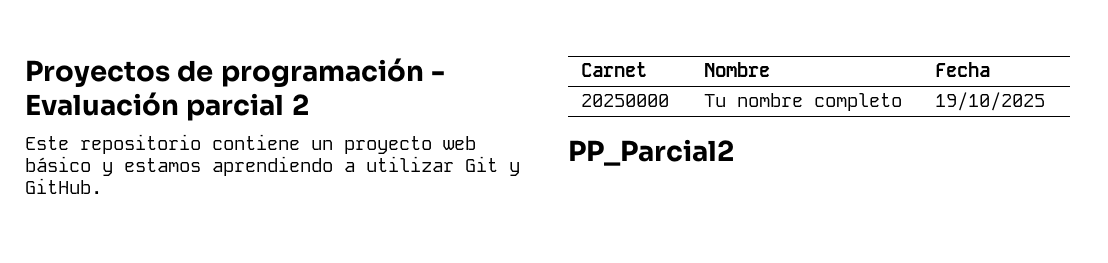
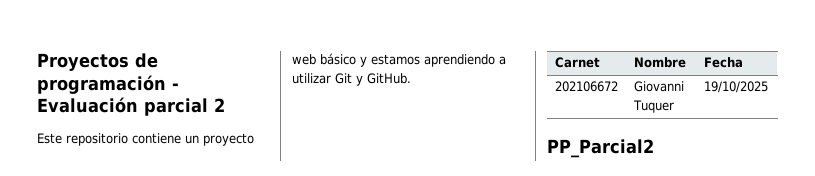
[581,94,670,107] [704,93,903,111] 20250000 | Tu nombre completo -> [554,81,618,92] [633,81,684,92] [632,100,674,113] 202106672 | Giovanni Tuquer

